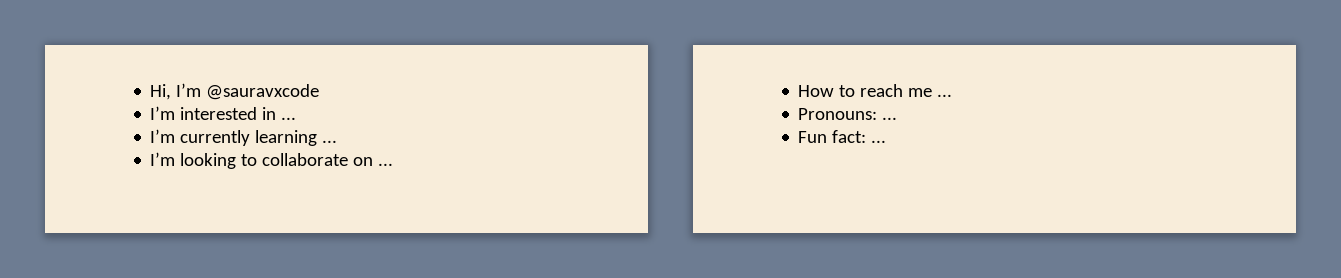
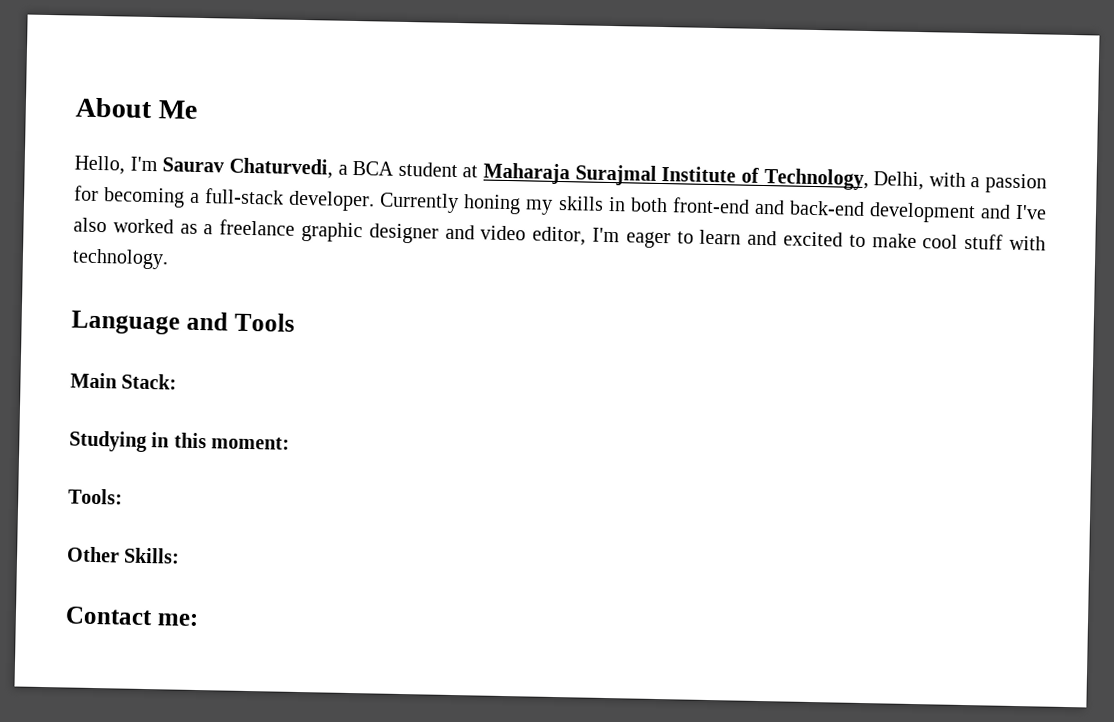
[150,83,320,100] [150,106,297,120] [150,129,338,146] [150,152,394,169] [798,84,953,97] [798,108,898,120] [798,130,887,143] Hi, I’m @sauravxcode // I’m interested in ... // I’m currently learning ... // I’m looking to collaborate on ... // How to reach me ... // Pronouns: ... // Fun fact: ... -> [75,97,198,119] [74,155,1047,194] [74,185,1047,224] [73,217,1046,251] [72,248,169,270] [71,310,295,335] [70,372,178,390] [69,430,291,452] [68,488,123,505] [66,546,181,564] [65,606,198,627] About Me // Hello, I'm Saurav Chaturvedi, a BCA student at Maharaja Surajmal Institute of Technology, Delhi, with a passion for becoming a full-stack developer. Currently honing my skills in both front-end and back-end development and I've also worked as a freelance graphic designer and video editor, I'm eager to learn and excited to make cool stuff with technology. // Language and Tools // Main Stack: // Studying in this moment: // Tools: // Other Skills: // Contact me:

